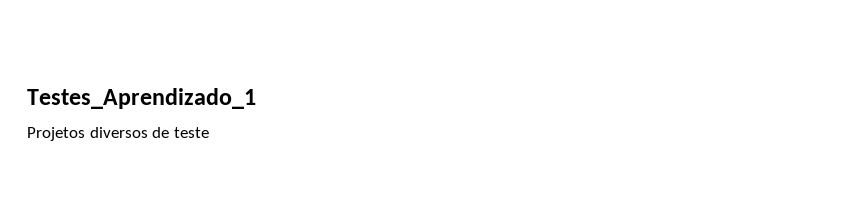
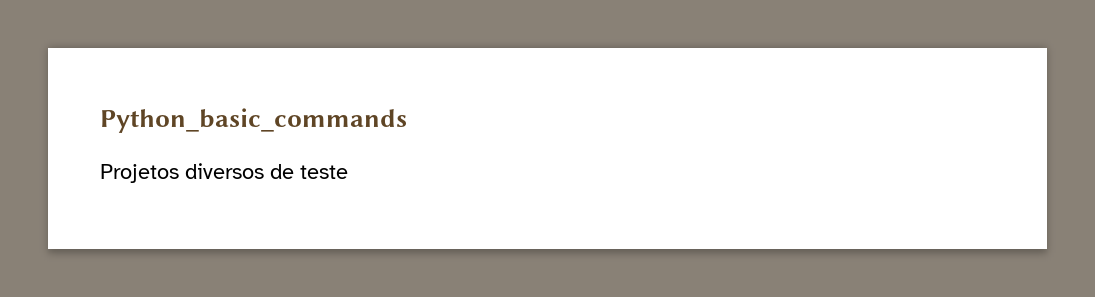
[27,88,256,109] Testes_Aprendizado_1 -> [100,108,407,133] Python_basic_commands

